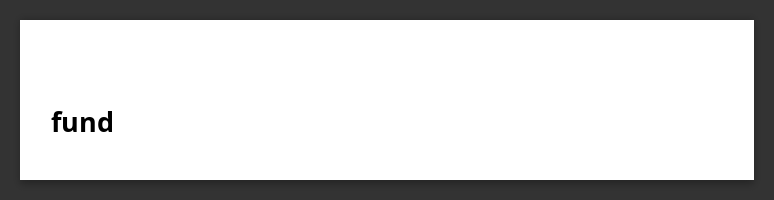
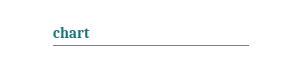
[51,111,114,132] fund -> [53,26,90,38] chart

